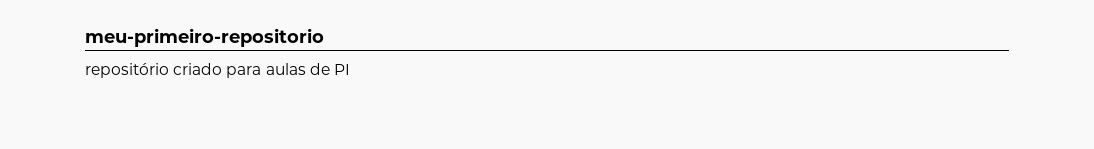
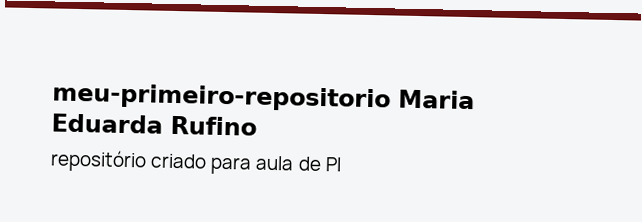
(324, 37) none -> [398,89,475,110] [51,113,257,136] Maria Eduarda Rufino
[265,63,306,75] aulas -> [255,155,295,171] aula

